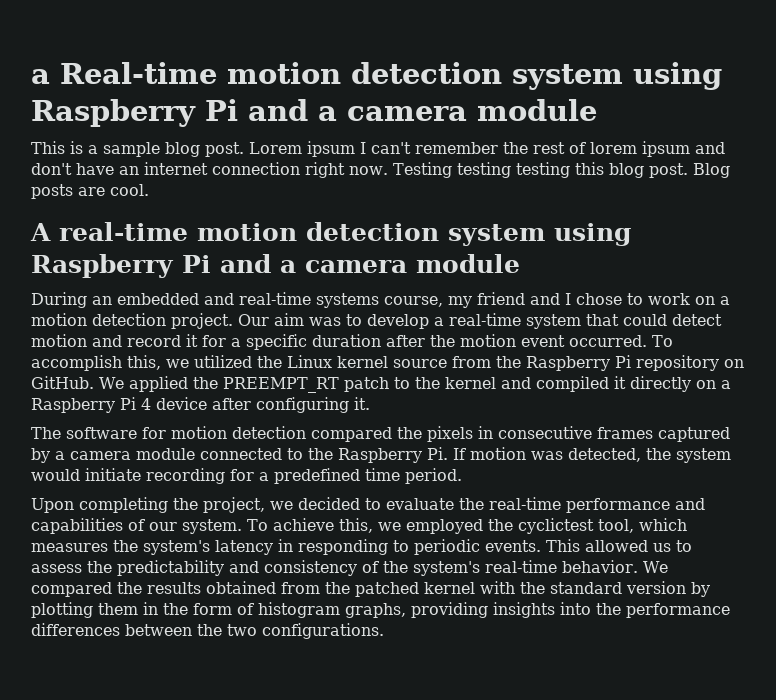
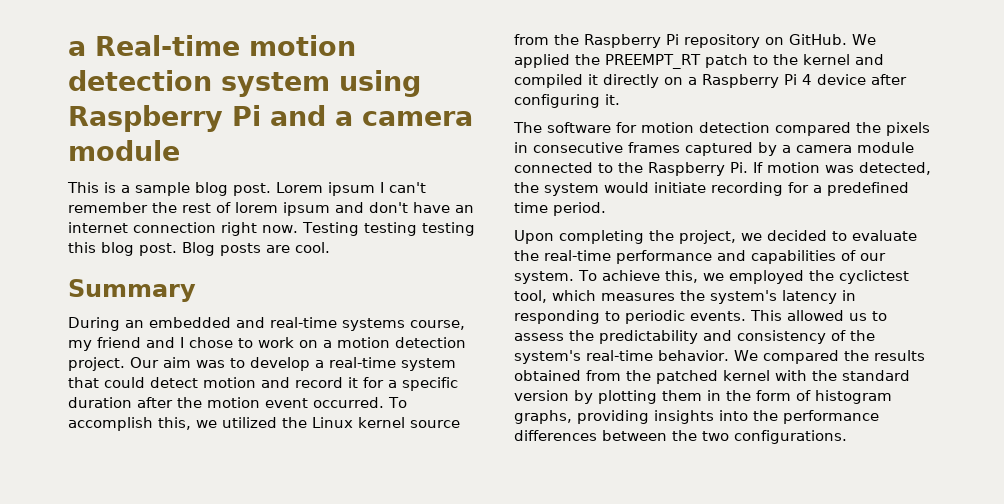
[30,222,631,246] [31,254,521,278] A real-time motion detection system using Raspberry Pi and a camera module -> [68,279,196,302] Summary

